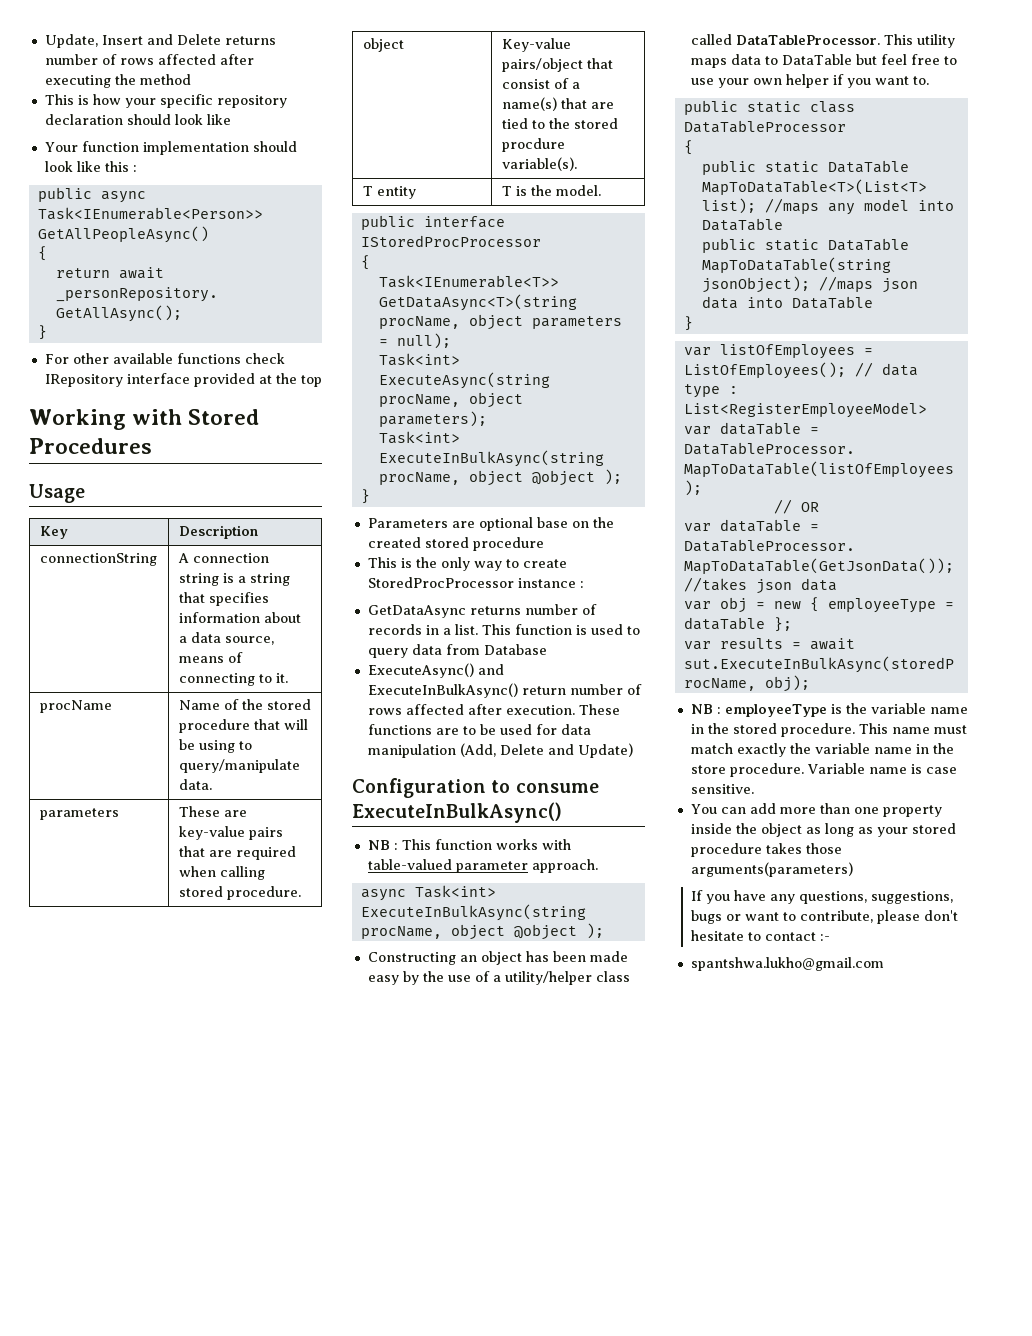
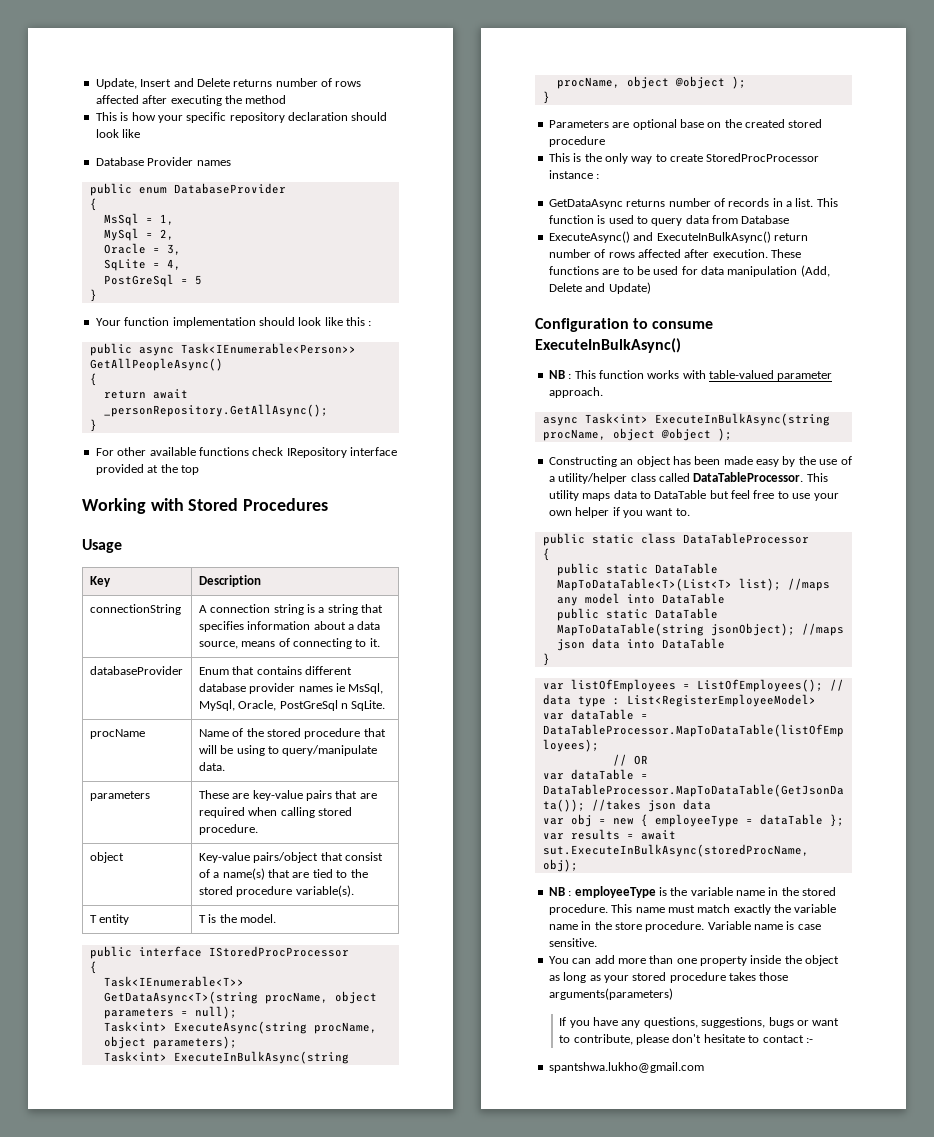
(231, 119) none -> [95,157,231,166] [89,183,286,196] [89,198,97,211] [103,213,174,226] [103,228,174,241] [103,243,181,255] [103,259,181,271] [103,274,202,287] [89,289,97,302] // Database Provider names // public enum DatabaseProvider // { // MsSql = 1, // MySql = 2, // Oracle = 3, // SqLite = 4, // PostGreSql = 5 // }
(288, 678) none -> [89,666,183,675] [198,666,352,675] [198,683,384,694] [198,700,386,711] // databaseProvider | Enum that contains different database provider names ie MsSql, MySql, Oracle, PostGreSql n SqLite.
[501,138,565,152] procdure -> [236,886,293,897] procedure

